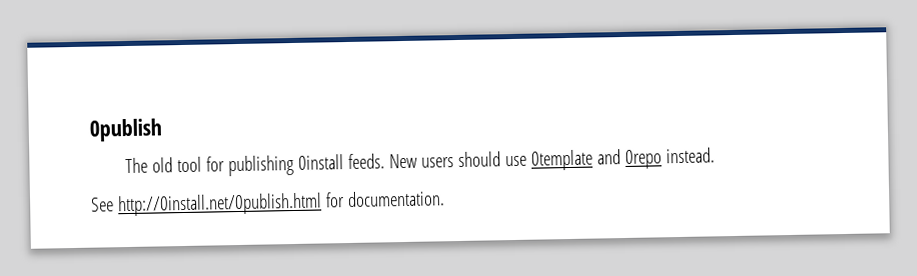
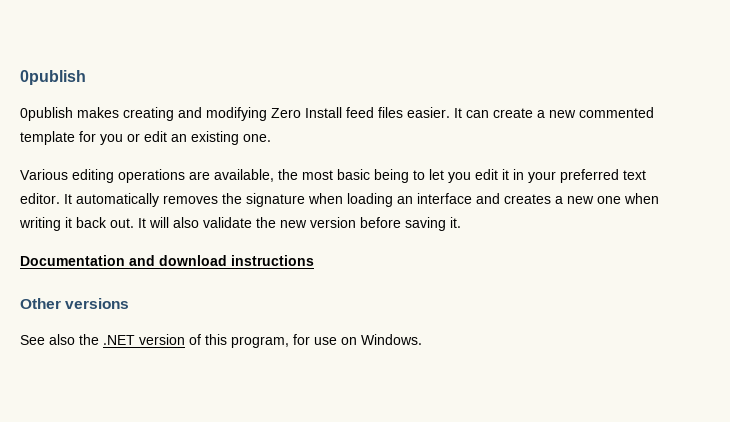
[125,147,716,177] [91,190,445,217] The old tool for publishing 0install feeds. New users should use 0template and 0repo instead. // See http://0install.net/0publish.html for documentation. -> [20,107,654,121] [20,131,271,145] [20,169,646,183] [20,193,659,207] [19,217,461,231] [20,255,314,266] [20,298,130,309] [20,334,422,348] 0publish makes creating and modifying Zero Install feed files easier. It can create a new commented template for you or edit an existing one. // Various editing operations are available, the most basic being to let you edit it in your preferred text editor. It automatically removes the signature when loading an interface and creates a new one when writing it back out. It will also validate the new version before saving it. // Documentation and download instructions // Other versions // See also the .NET version of this program, for use on Windows.

